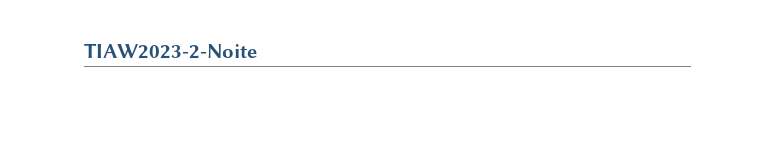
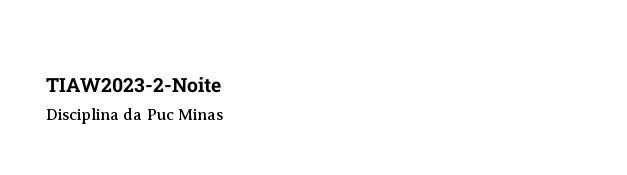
(257, 51) none -> [46,108,223,124] // Disciplina da Puc Minas

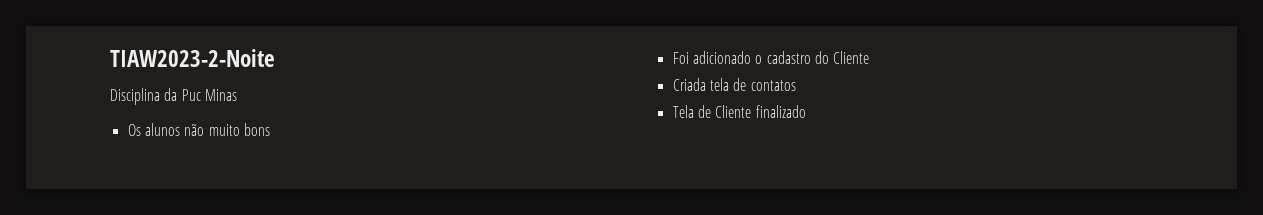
(223, 114) none -> [127,123,270,136] [672,51,870,64] [672,78,796,91] [672,105,806,118] // Os alunos não muito bons // Foi adicionado o cadastro do Cliente // Criada tela de contatos // Tela de Cliente finalizado

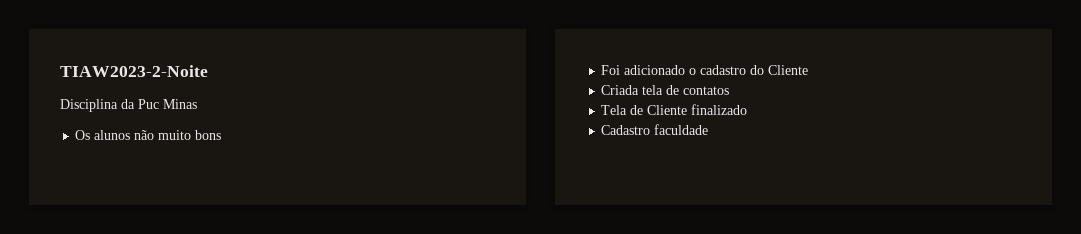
(806, 111) none -> [601,124,709,135] // Cadastro faculdade

